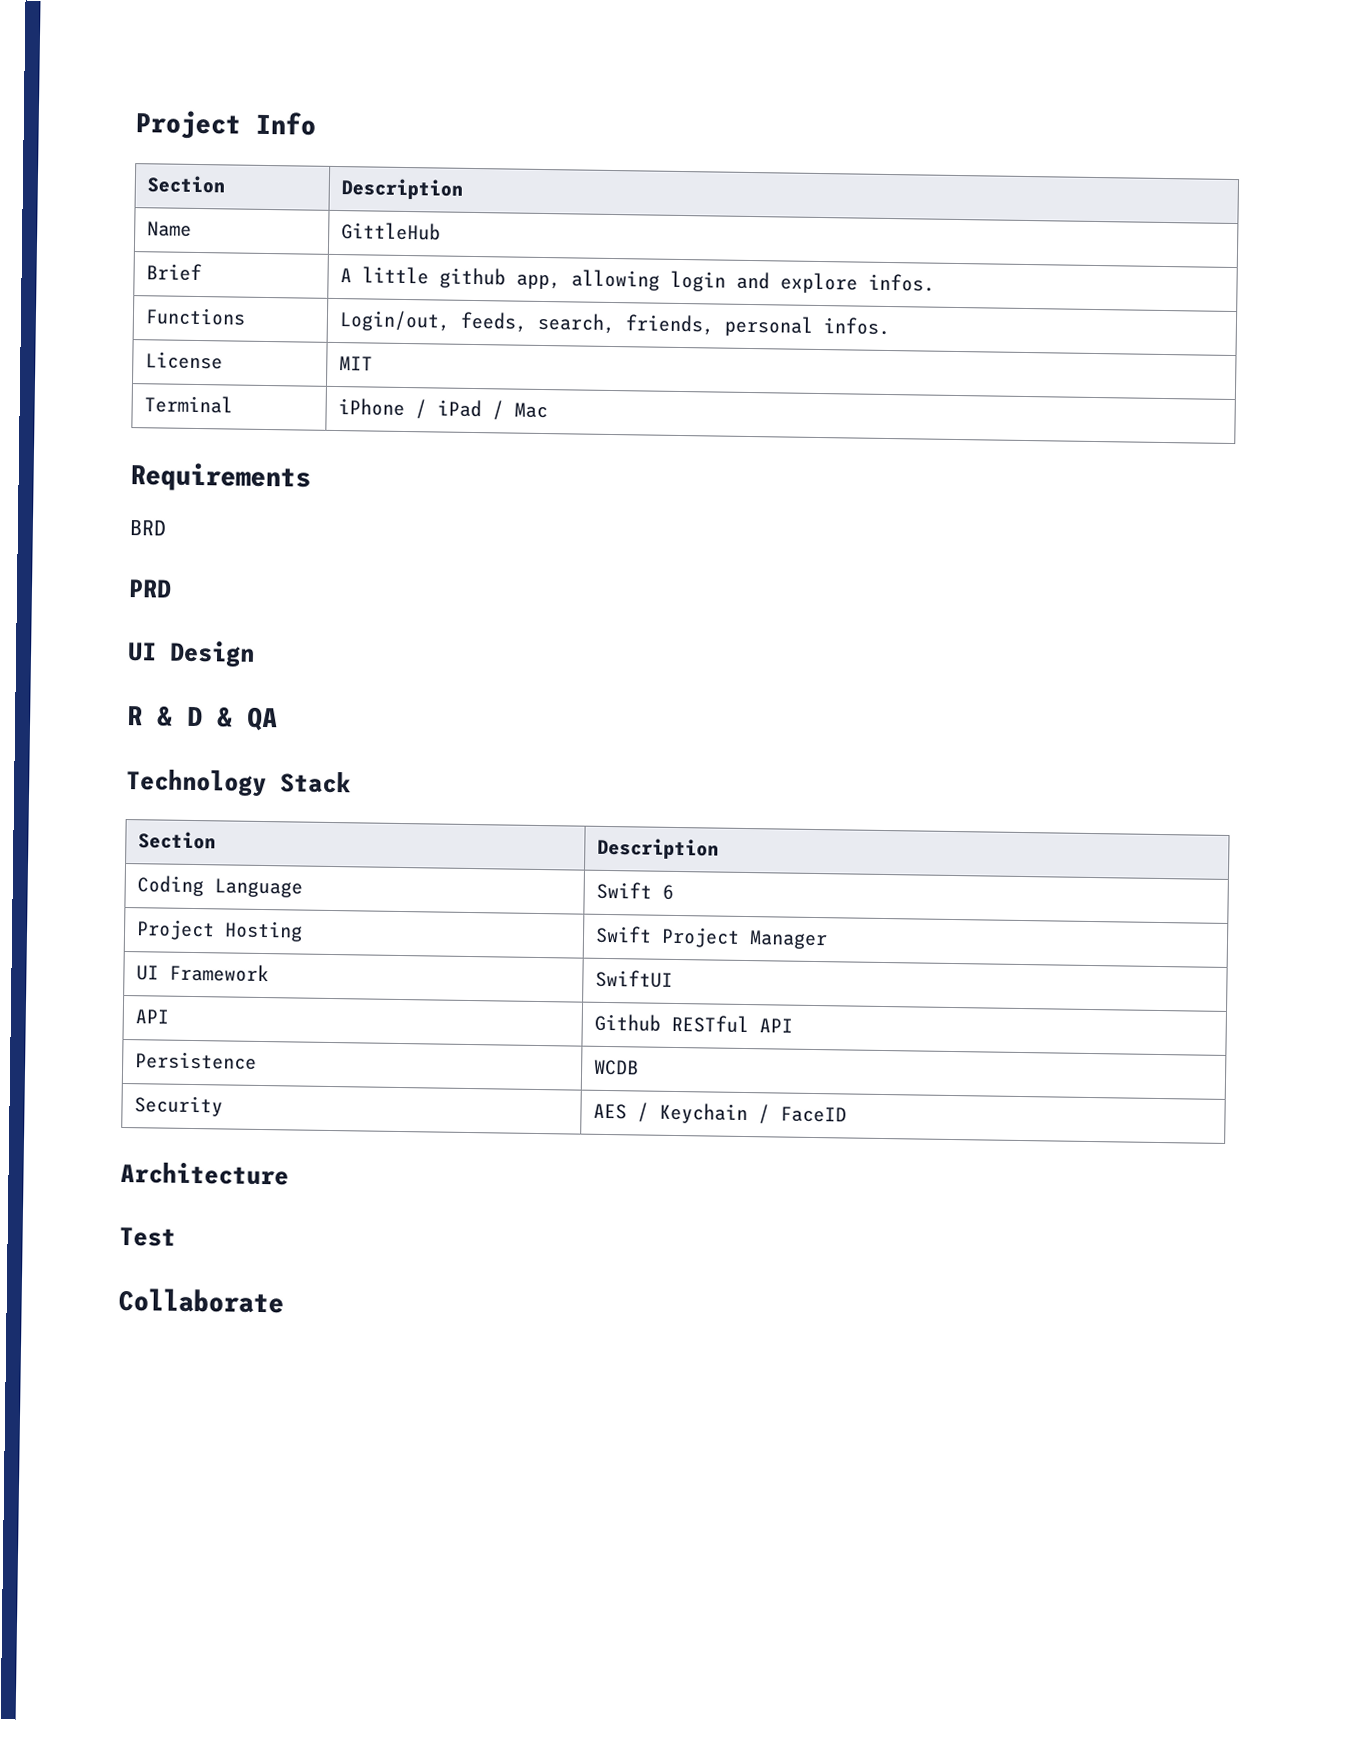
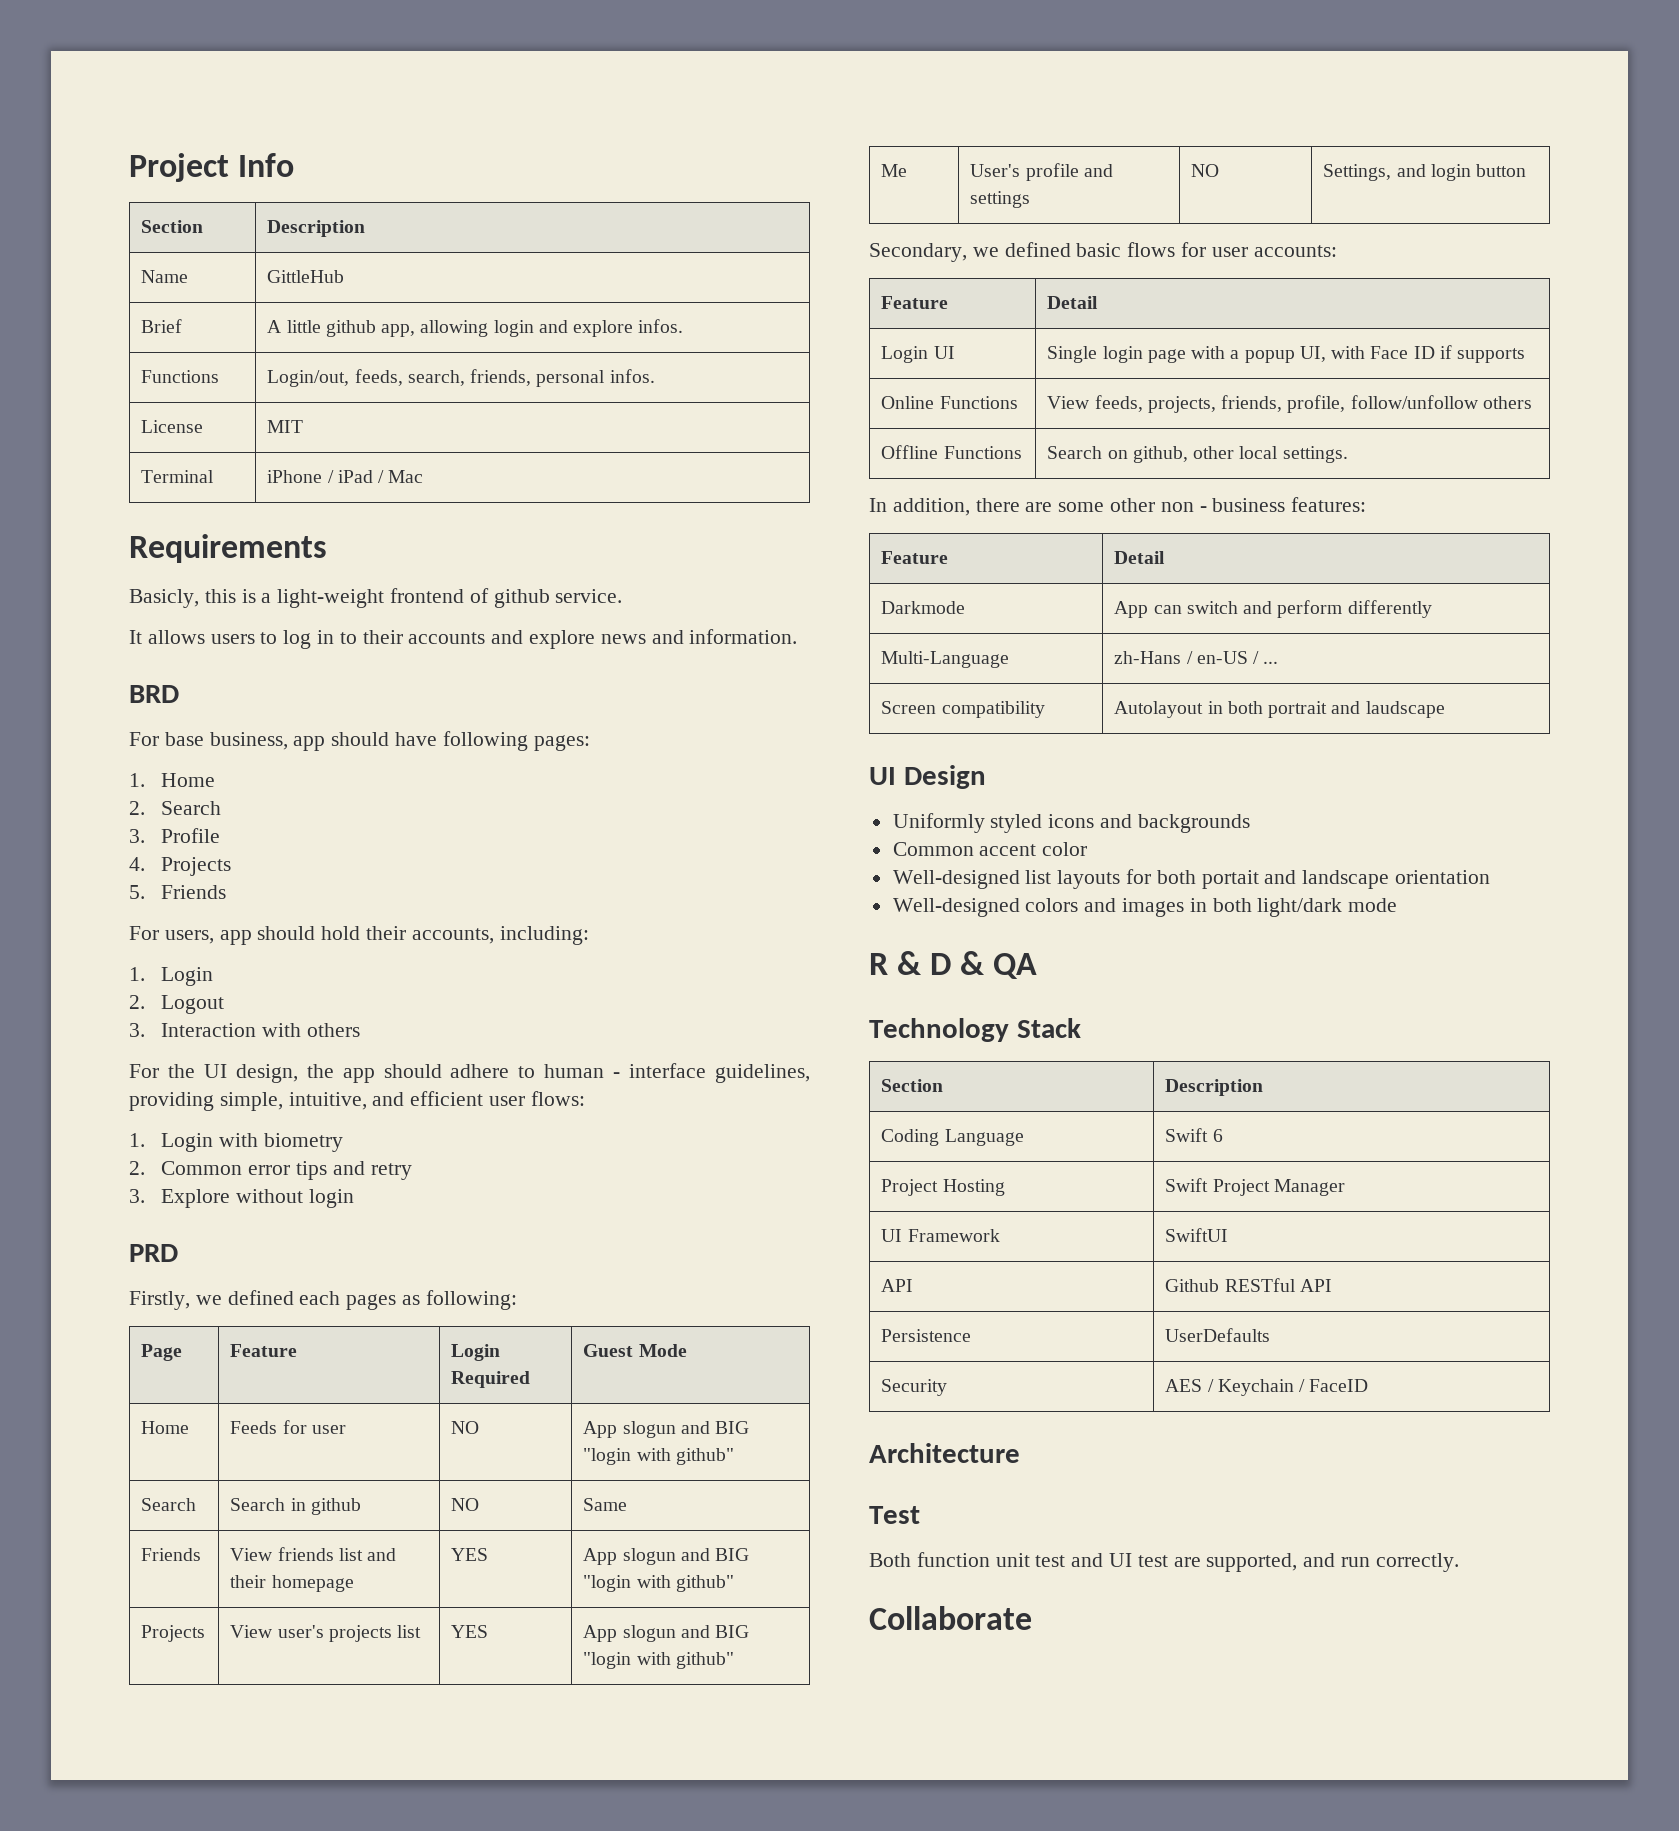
[129,519,167,536] [128,579,172,598] [127,640,255,668] BRD // PRD // UI Design -> [129,588,623,608] [129,629,798,649] [129,685,179,703] [129,731,590,751] [129,773,216,787] [129,801,222,815] [129,828,221,843] [129,857,232,876] [129,885,227,899] [129,926,589,945] [129,967,214,986] [129,995,225,1014] [129,1023,361,1037] [129,1063,810,1083] [129,1091,585,1111] [129,1133,344,1152] [129,1161,412,1180] [129,1189,355,1208] [129,1244,178,1262] [129,1290,517,1310] [141,1344,183,1361] [230,1344,298,1357] [451,1344,501,1361] [451,1371,531,1388] [583,1344,687,1357] [141,1421,190,1434] [230,1420,346,1434] [451,1421,480,1434] [583,1421,750,1438] [583,1448,734,1465] [141,1498,197,1511] [230,1498,361,1515] [451,1498,480,1511] [583,1498,628,1511] [141,1548,202,1561] [230,1547,397,1561] [230,1575,354,1592] [451,1548,489,1561] [583,1548,750,1565] [583,1575,734,1592] [141,1625,206,1642] [230,1625,422,1642] [451,1625,489,1638] [583,1625,750,1642] [583,1652,734,1669] [881,164,908,177] [970,163,1113,181] [970,191,1031,208] [1191,164,1220,177] [1323,164,1527,181] [869,242,1337,262] [881,296,949,309] [1047,296,1099,309] [881,346,955,363] [1047,345,1526,363] [881,396,1018,409] [1047,395,1532,413] [881,445,1022,459] [1047,446,1348,463] [869,497,1367,516] [881,551,949,564] [1114,551,1166,564] [881,601,966,614] [1114,600,1432,618] [881,651,1010,668] [1114,651,1279,664] [881,701,1045,718] [1114,701,1445,718] [869,765,986,789] [892,813,1250,833] [892,842,1088,856] [892,869,1491,889] [892,898,1398,917] Basicly, this is a light-weight frontend of github service. // It allows users to log in to their accounts and explore news and information. // BRD // For base business, app should have following pages: // 1. Home // 2. Search // 3. Profile // 4. Projects // 5. Friends // For users, app should hold their accounts, including: // 1. Login // 2. Logout // 3. Interaction with others // For the UI design, the app should adhere to human - interface guidelines, providing simple, intuitive, and efficient user flows: // 1. Login with biometry // 2. Common error tips and retry // 3. Explore without login // PRD // Firstly, we defined each pages as following: // Page | Feature | Login Required | Guest Mode // Home | Feeds for user | NO | App slogun and BIG "login with github" // Search | Search in github | NO | Same // Friends | View friends list and their homepage | YES | App slogun and BIG "login with github" // Projects | View user's projects list | YES | App slogun and BIG "login with github" // Me | User's profile and settings | NO | Settings, and login button // Secondary, we defined basic flows for user accounts: // Feature | Detail // Login UI | Single login page with a popup UI, with Face ID if supports // Online Functions | View feeds, projects, friends, profile, follow/unfollow others // Offline Functions | Search on github, other local settings. // In addition, there are some other non - business features: // Feature | Detail // Darkmode | App can switch and perform differently // Multi-Language | zh-Hans / en-US / ... // Screen compatibility | Autolayout in both portrait and laudscape // UI Design // Uniformly styled icons and backgrounds // Common accent color // Well-designed list layouts for both portait and landscape orientation // Well-designed colors and images in both light/dark mode
[594,1059,640,1076] WCDB -> [1165,1328,1271,1342] UserDefaults
(176, 1236) none -> [869,1552,1459,1572] // Both function unit test and UI test are supported, and run correctly.

